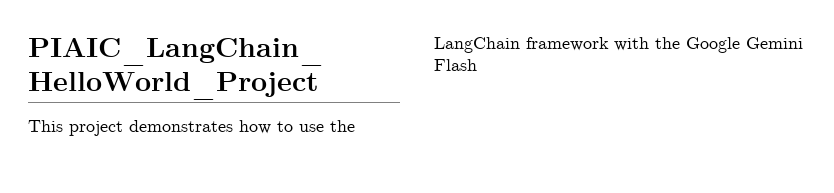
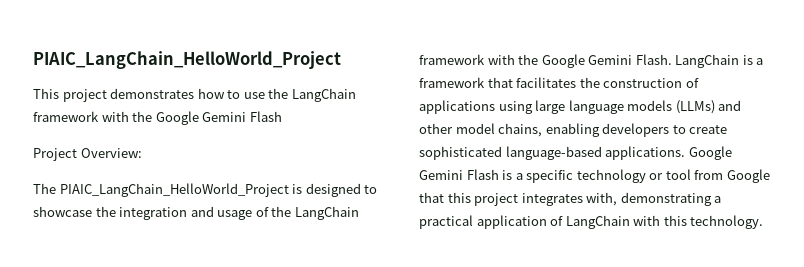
(477, 65) none -> [33,148,142,161] [33,183,378,197] [33,206,359,220] [419,54,764,68] [419,77,699,88] [419,100,742,114] [419,123,728,137] [419,146,732,160] [419,169,770,183] [419,192,722,206] [419,215,764,229] // Project Overview: // The PIAIC_LangChain_HelloWorld_Project is designed to showcase the integration and usage of the LangChain framework with the Google Gemini Flash. LangChain is a framework that facilitates the construction of applications using large language models (LLMs) and other model chains, enabling developers to create sophisticated language-based applications. Google Gemini Flash is a specific technology or tool from Google that this project integrates with, demonstrating a practical application of LangChain with this technology.

